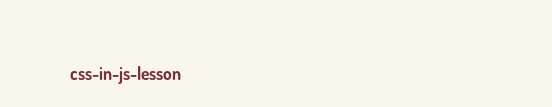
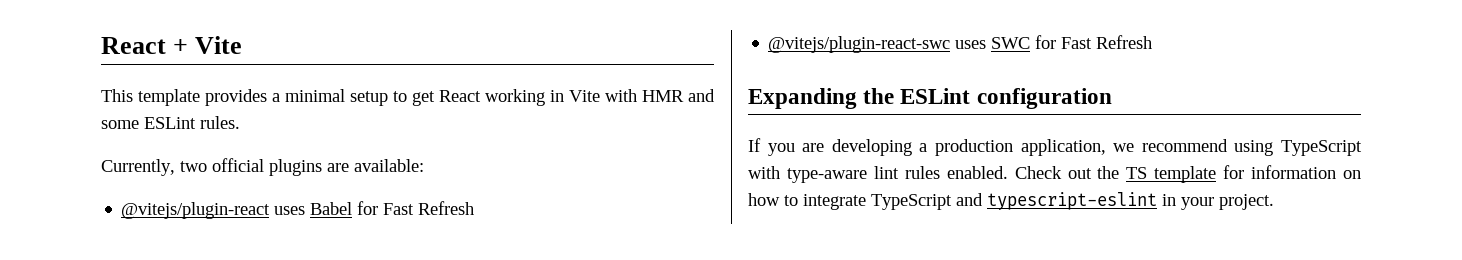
[70,66,181,84] css-in-js-lesson -> [101,36,243,54] [101,89,715,106] [101,116,240,129] [101,158,424,176] [121,201,475,219] [768,35,1153,53] [748,88,1112,109] [748,138,1362,156] [748,165,1361,183] [748,192,1274,210] React + Vite // This template provides a minimal setup to get React working in Vite with HMR and some ESLint rules. // Currently, two official plugins are available: // @vitejs/plugin-react uses Babel for Fast Refresh // @vitejs/plugin-react-swc uses SWC for Fast Refresh // Expanding the ESLint configuration // If you are developing a production application, we recommend using TypeScript with type-aware lint rules enabled. Check out the TS template for information on how to integrate TypeScript and typescript-eslint in your project.

